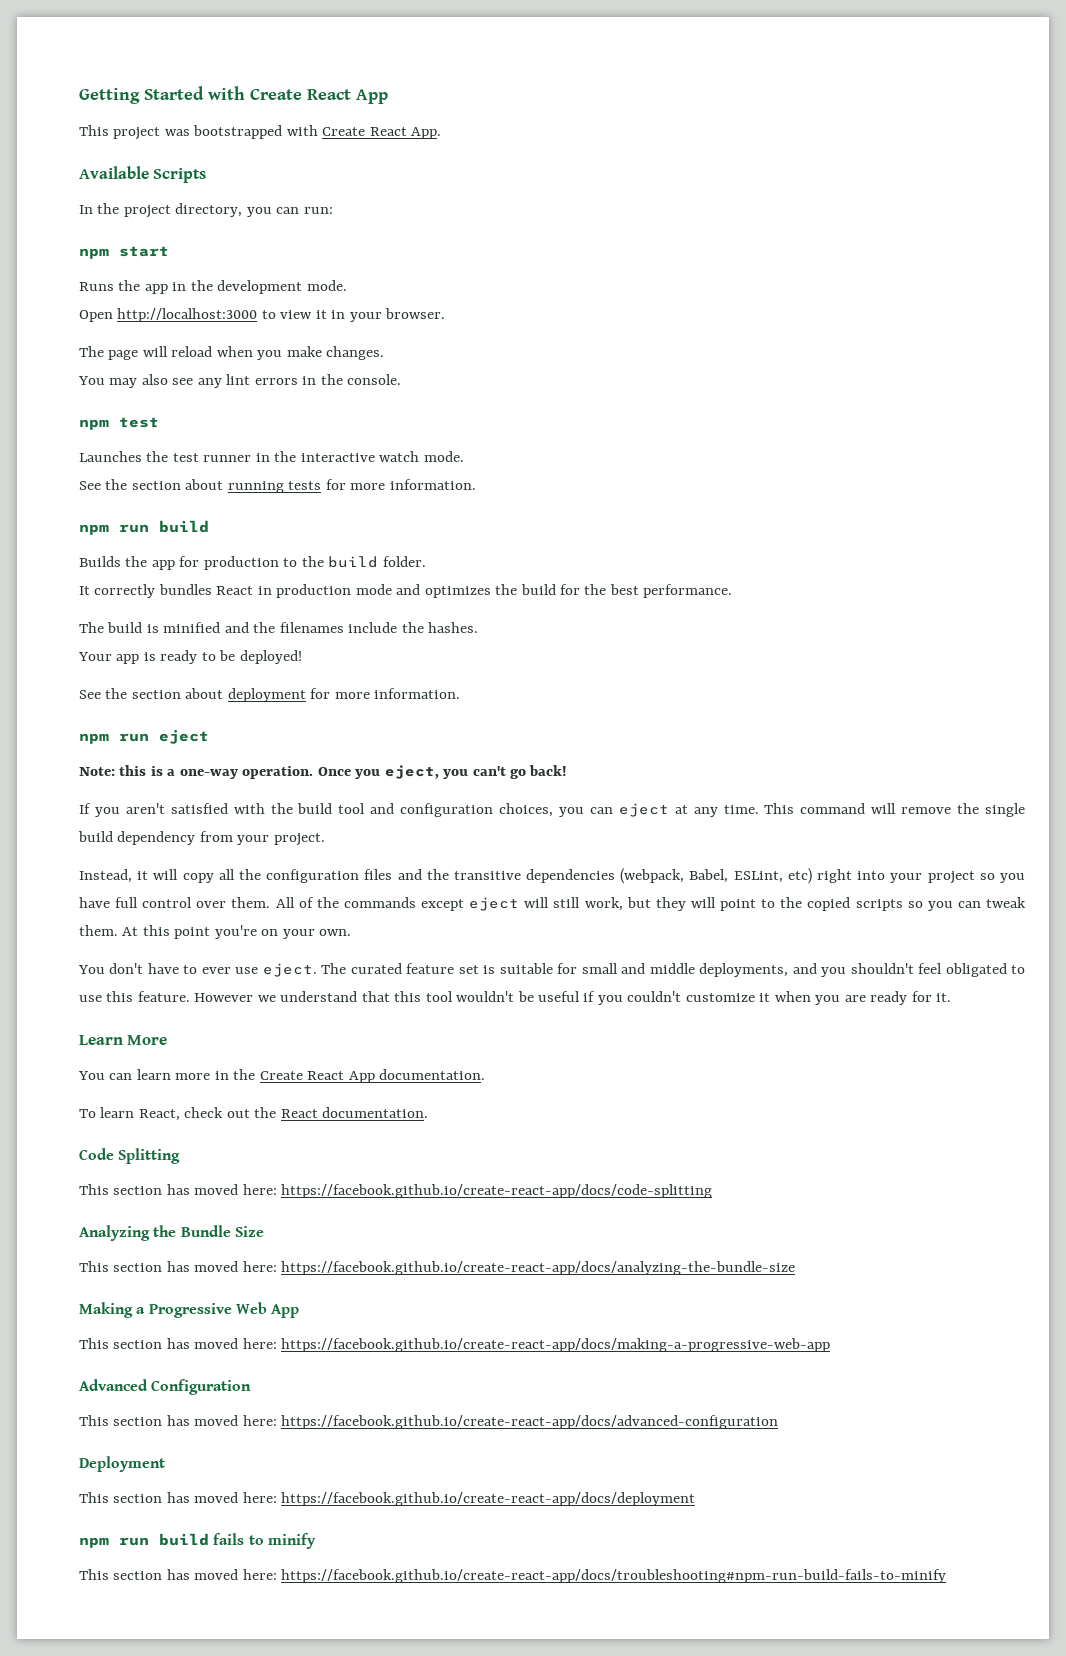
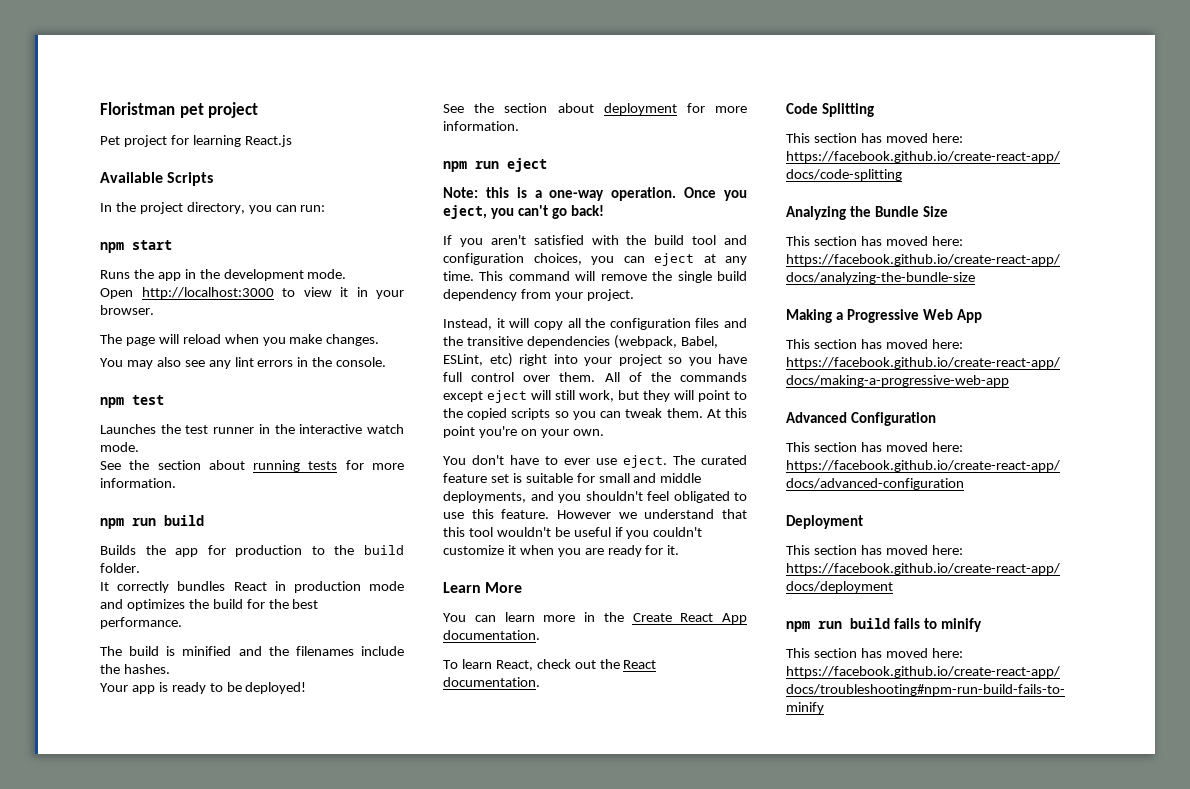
[79,86,388,104] [79,125,442,140] Getting Started with Create React App // This project was bootstrapped with Create React App. -> [100,102,259,118] [100,135,292,147] Floristman pet project // Pet project for learning React.js

